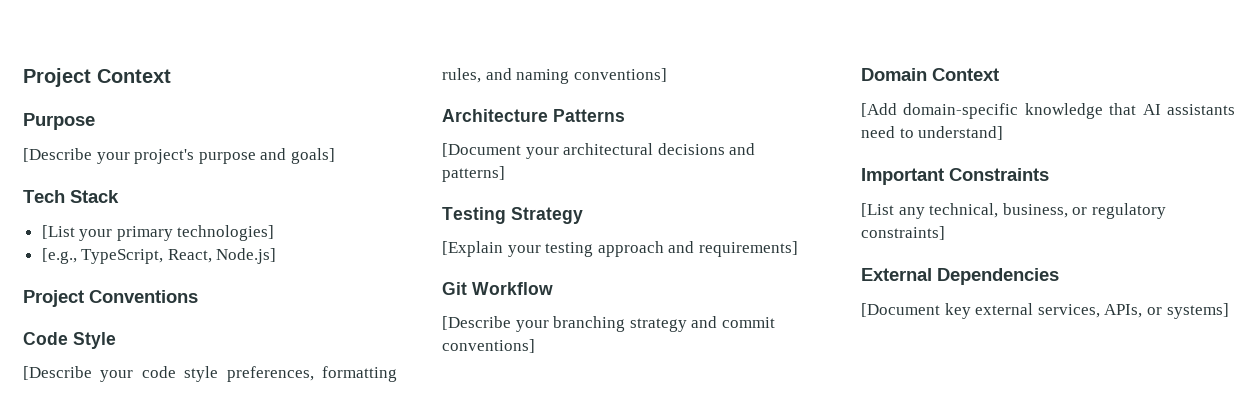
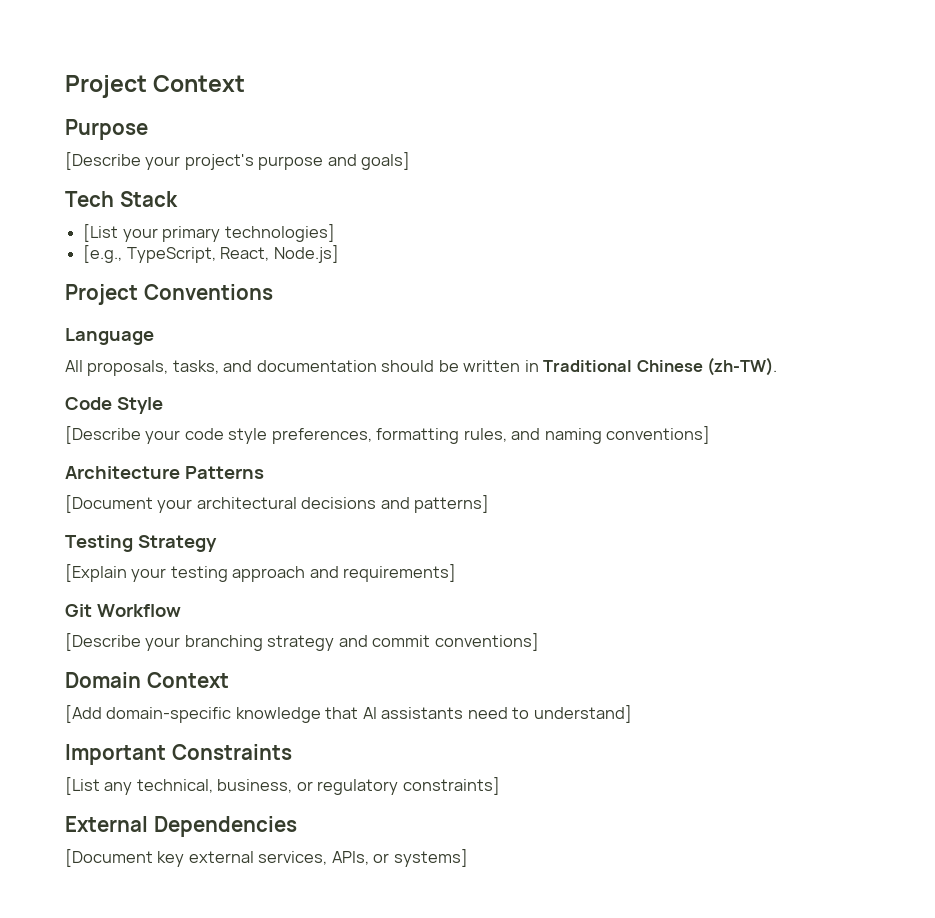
(198, 296) none -> [65,328,154,345] [65,357,778,376] // Language // All proposals, tasks, and documentation should be written in Traditional Chinese (zh-TW).

